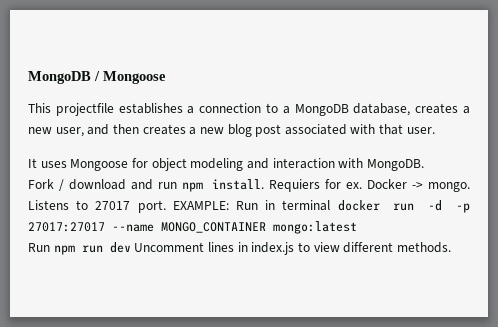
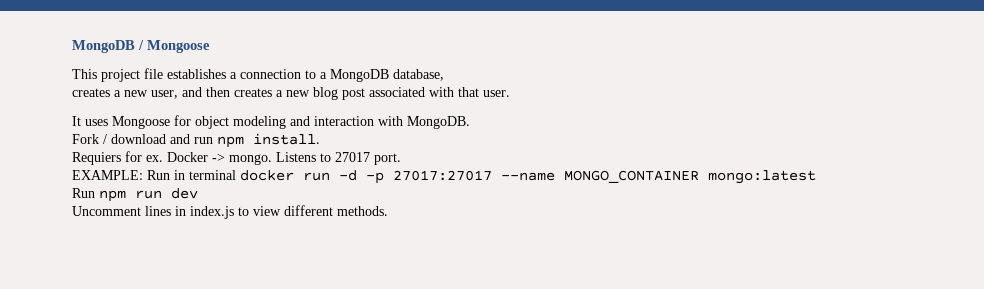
[55,103,114,116] projectfile -> [101,68,163,82] project file
(411, 109) none -> (444, 75) //
(265, 184) none -> (320, 139) //
(166, 206) none -> (401, 159) //
(131, 247) none -> (198, 193) //

